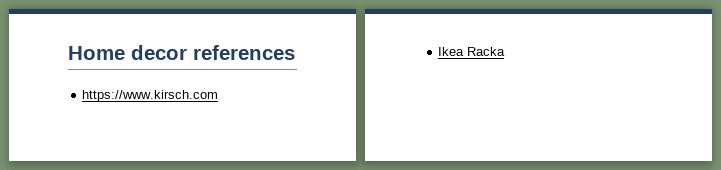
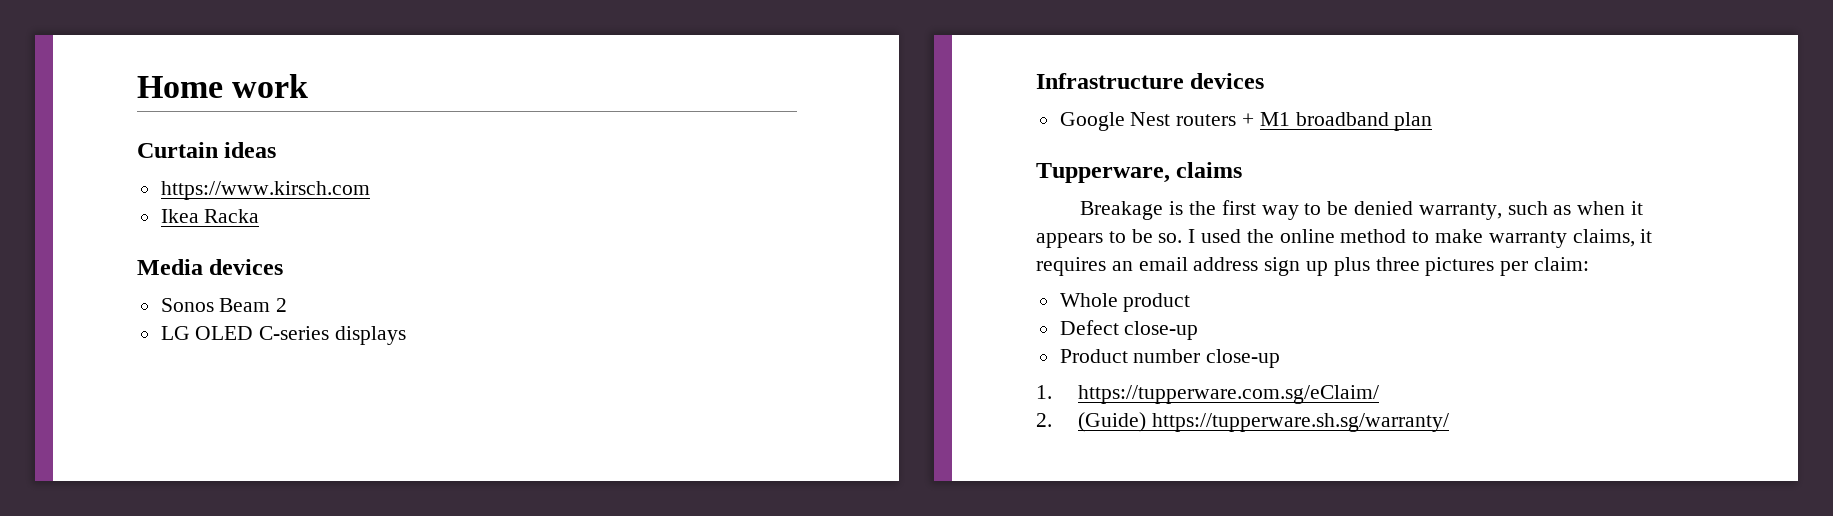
[131,45,295,60] decor references -> [232,74,309,98] [137,142,277,158] work // Curtain ideas
(506, 51) none -> [137,259,284,275] [160,298,288,312] [160,326,407,345] [1036,73,1265,89] [1059,112,1433,131] [1036,162,1243,183] [1080,200,1643,220] [1036,229,1653,248] [1036,257,1590,276] [1059,293,1191,312] [1059,320,1199,340] [1059,349,1281,368] [1036,385,1380,404] [1036,412,1450,432] // Media devices // Sonos Beam 2 // LG OLED C-series displays // Infrastructure devices // Google Nest routers + M1 broadband plan // Tupperware, claims // Breakage is the first way to be denied warranty, such as when it appears to be so. I used the online method to make warranty claims, it requires an email address sign up plus three pictures per claim: // Whole product // Defect close-up // Product number close-up // 1. https://tupperware.com.sg/eClaim/ // 2. (Guide) https://tupperware.sh.sg/warranty/

